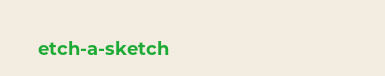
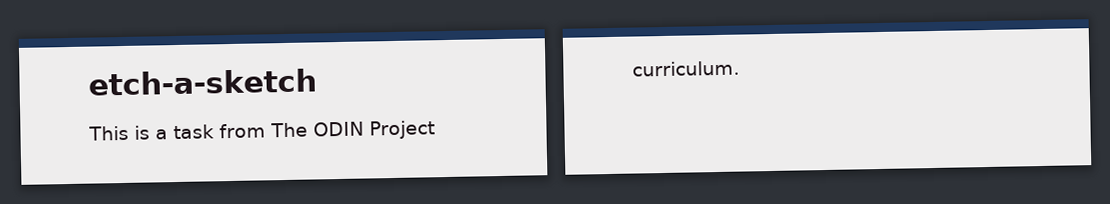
(169, 48) none -> [88,120,435,141] [632,60,740,77] // This is a task from The ODIN Project curriculum.

